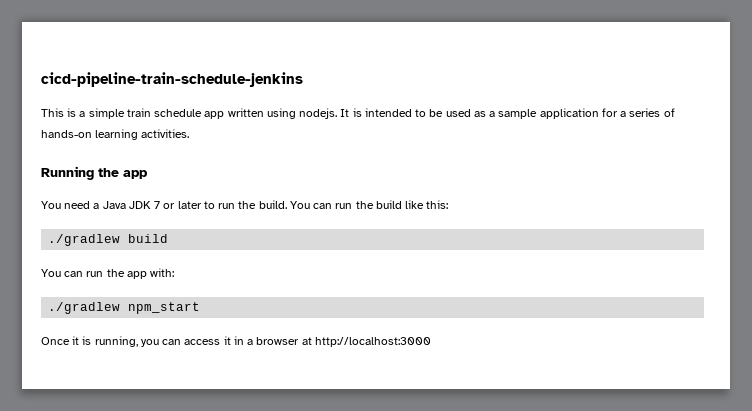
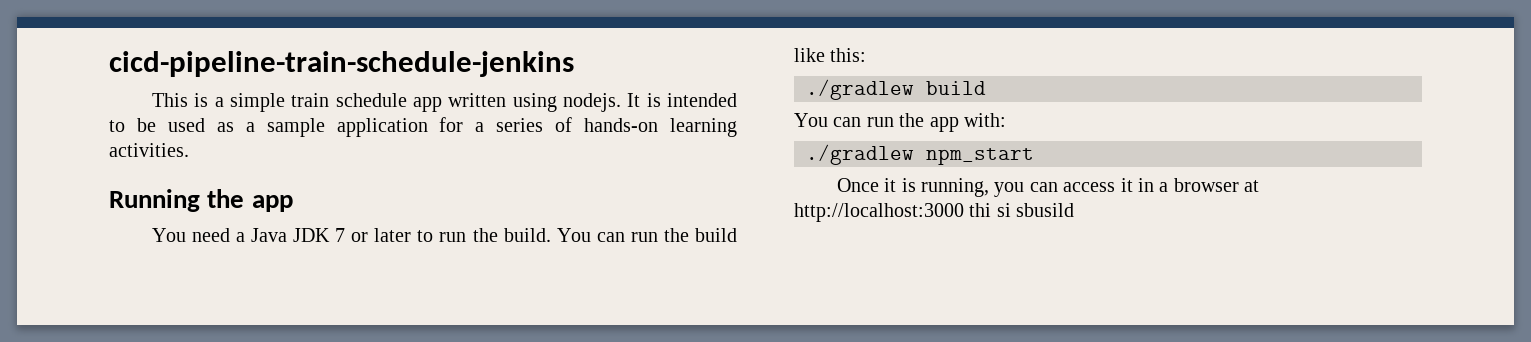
(431, 342) none -> [969,203,1075,217] thi si sbusild

